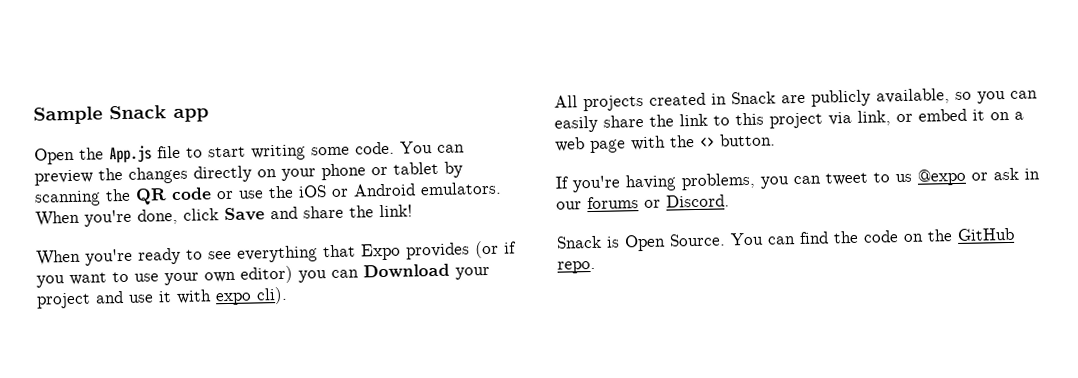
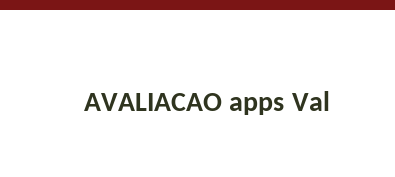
[33,105,209,125] [34,141,465,165] [34,161,463,186] [34,181,502,207] [35,204,413,227] [36,240,517,266] [36,263,490,288] [36,286,288,309] [554,88,1038,112] [554,108,1024,133] [555,133,776,154] [555,167,1040,193] [556,194,730,210] [556,227,1015,252] [557,260,596,274] Sample Snack app // Open the App.js file to start writing some code. You can preview the changes directly on your phone or tablet by scanning the QR code or use the iOS or Android emulators. When you're done, click Save and share the link! // When you're ready to see everything that Expo provides (or if you want to use your own editor) you can Download your project and use it with expo cli). // All projects created in Snack are publicly available, so you can easily share the link to this project via link, or embed it on a web page with the <> button. // If you're having problems, you can tweet to us @expo or ask in our forums or Discord. // Snack is Open Source. You can find the code on the GitHub repo. -> [84,91,330,115] AVALIACAO apps Val

